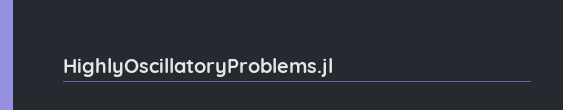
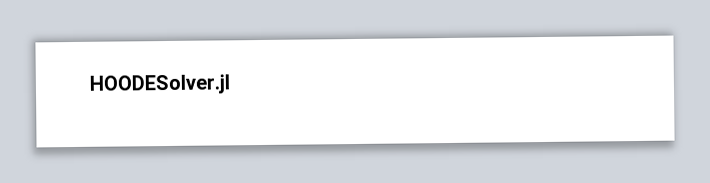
[63,58,333,77] HighlyOscillatoryProblems.jl -> [89,74,231,95] HOODESolver.jl

